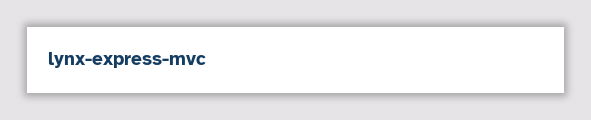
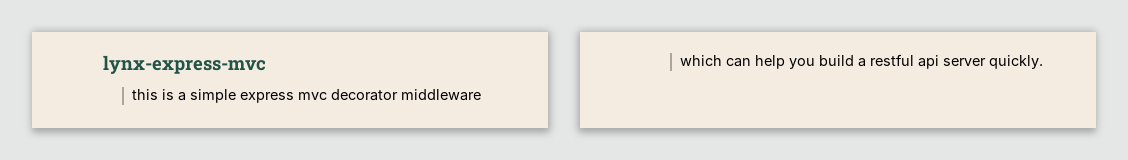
(206, 60) none -> [131,89,481,103] [679,54,1043,69] // this is a simple express mvc decorator middleware which can help you build a restful api server quickly.

